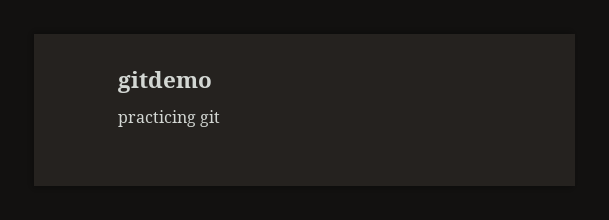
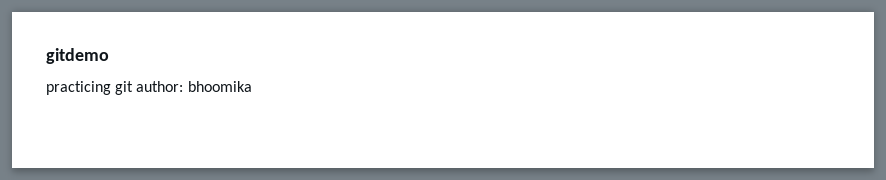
(221, 118) none -> [136,81,252,92] author: bhoomika

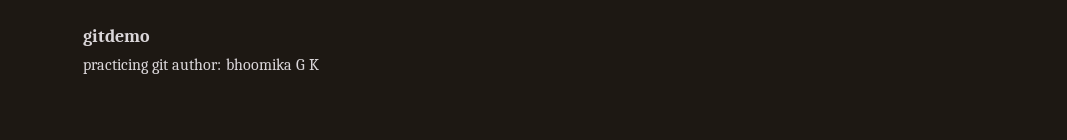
(252, 86) none -> [295,59,319,70] G K

